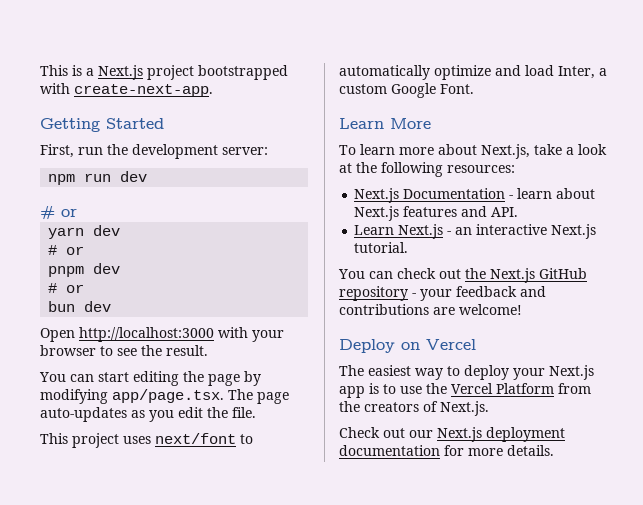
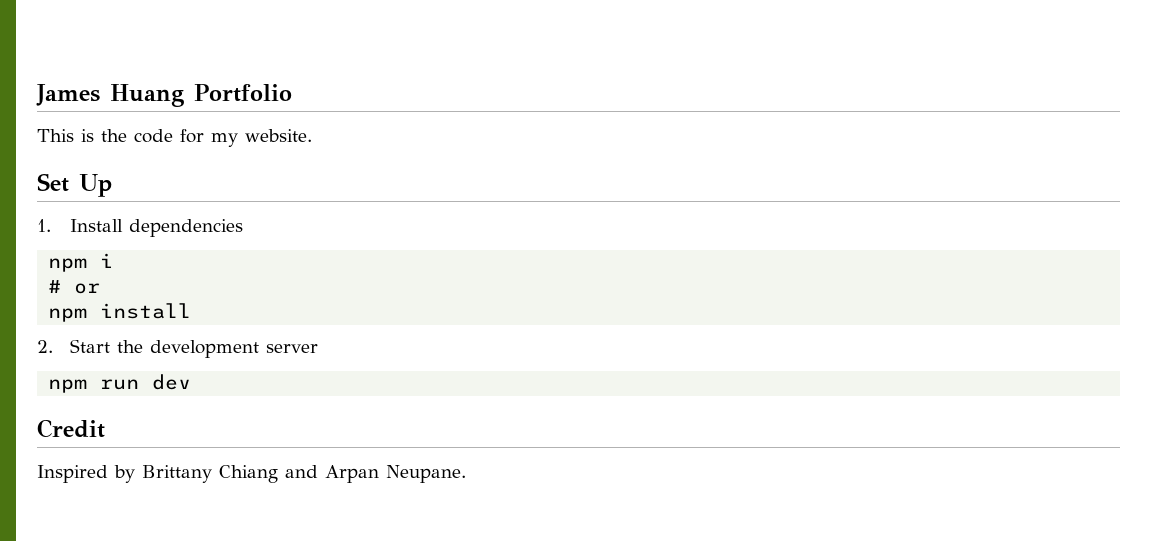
[40,65,288,80] [40,83,213,97] [40,118,164,132] [40,144,103,158] This is a Next.js project bootstrapped with create-next-app. // Getting Started // First, run -> [36,84,292,107] [37,129,312,147] [37,173,112,197] [37,219,244,237] [48,253,114,272] [48,280,101,294] [48,303,192,322] [37,339,111,353] James Huang Portfolio // This is the code for my website. // Set Up // 1. Install dependencies // npm i // # or // npm install // 2. Start
[222,147,268,155] server: -> [266,344,319,353] server
[40,205,77,220] [48,225,121,239] [48,245,85,255] [48,263,121,277] [48,283,85,293] [48,301,112,312] [40,327,284,342] [40,345,208,356] [39,371,261,386] [40,389,289,404] [40,407,256,422] [40,433,253,448] [339,65,607,80] [339,83,474,98] [339,118,431,129] [339,144,607,159] [339,162,515,177] [354,188,596,203] [354,206,519,221] [354,224,597,239] [354,242,409,253] [338,268,587,283] [339,286,546,301] [339,304,522,315] [339,339,476,353] [339,365,594,380] [339,383,591,398] [339,401,489,416] [339,427,565,442] [339,445,554,456] # or // yarn dev // # or // pnpm dev // # or // bun dev // Open http://localhost:3000 with your browser to see the result. // You can start editing the page by modifying app/page.tsx. The page auto-updates as you edit the file. // This project uses next/font to automatically optimize and load Inter, a custom Google Font. // Learn More // To learn more about Next.js, take a look at the following resources: // Next.js Documentation - learn about Next.js features and API. // Learn Next.js - an interactive Next.js tutorial. // You can check out the Next.js GitHub repository - your feedback and contributions are welcome! // Deploy on Vercel // The easiest way to deploy your Next.js app is to use the Vercel Platform from the creators of Next.js. // Check out our Next.js deployment documentation for more details. -> [37,419,105,438] [37,465,466,483] Credit // Inspired by Brittany Chiang and Arpan Neupane.

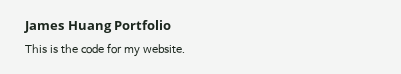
[37,173,112,197] [37,219,244,237] [48,253,114,272] [48,280,101,294] [48,303,192,322] [37,339,319,358] [48,374,192,393] [37,419,105,438] [37,465,466,483] // Set Up // 1. Install dependencies // npm i // # or // npm install // 2. Start the development server // npm run dev // Credit // Inspired by Brittany Chiang and Arpan Neupane. -> (185, 49) none

